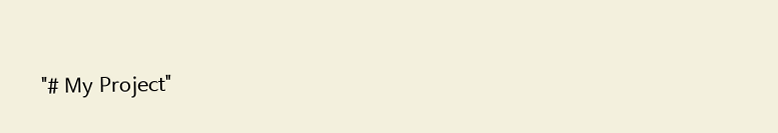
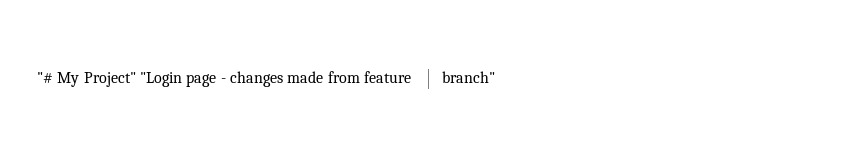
(172, 87) none -> [139,71,495,87] "Login page - changes made from feature branch"

